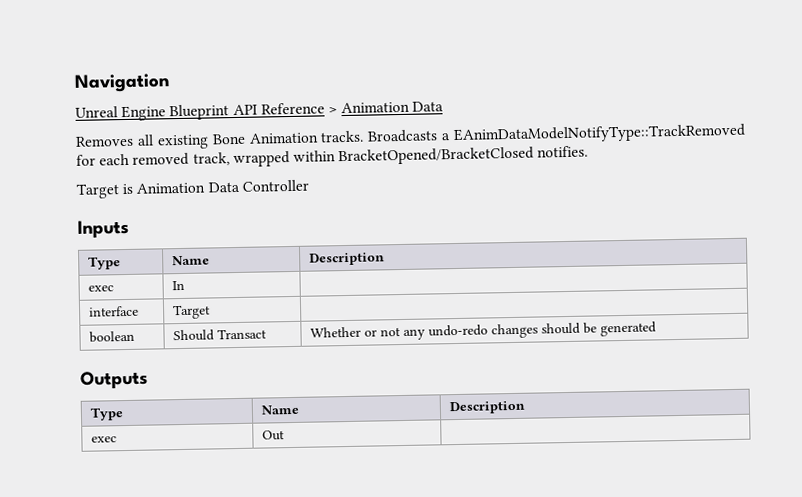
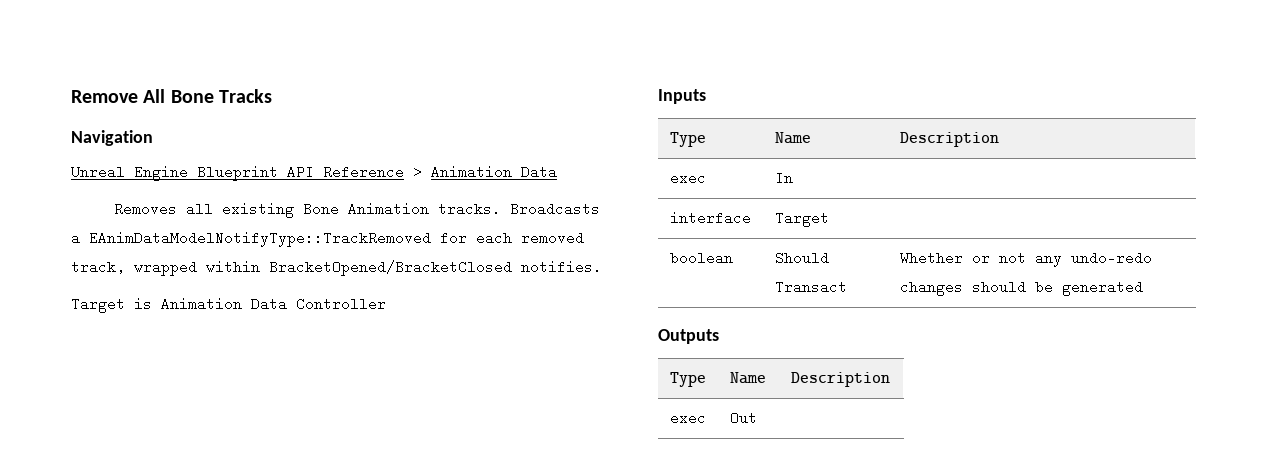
(74, 83) none -> [71,89,272,103] Remove All Bone Tracks //

